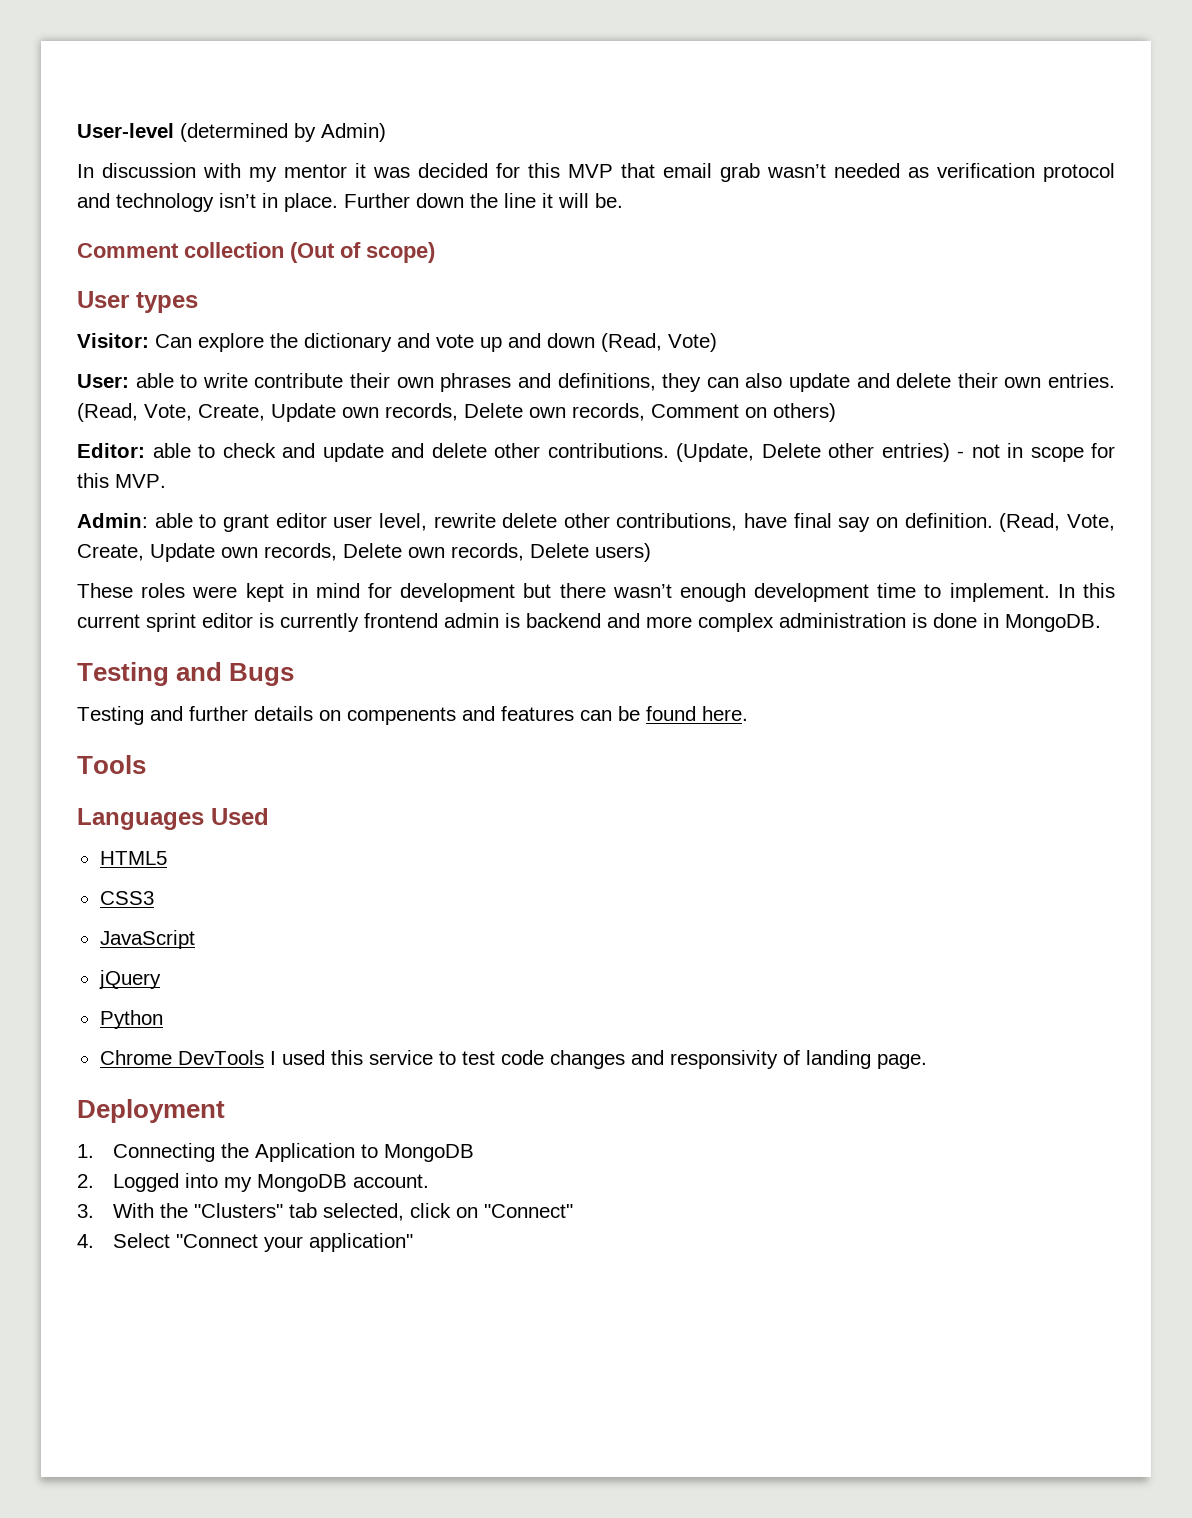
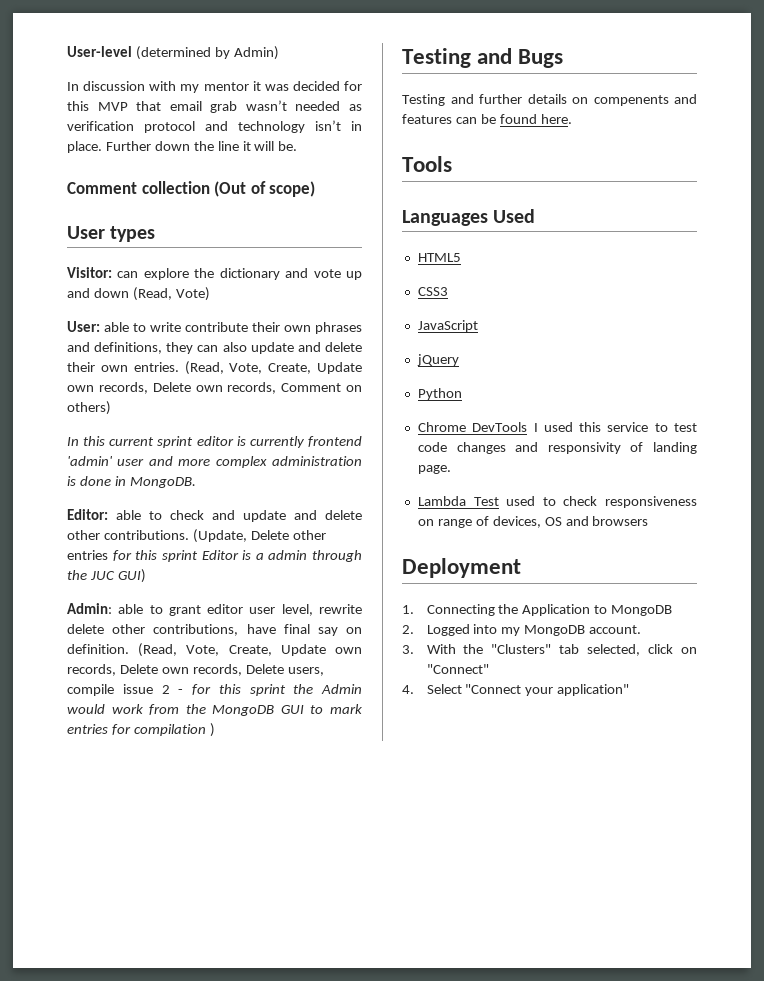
[155,334,192,348] Can -> [117,271,139,278] can
(836, 412) none -> [67,436,362,448] [67,456,362,468] [67,476,196,488] // In this current sprint editor is currently frontend 'admin' user and more complex administration is done in MongoDB.
[881,443,1115,462] [77,473,166,488] entries) - not in scope for this MVP. -> [67,550,362,562] [67,569,146,583] entries for this sprint Editor is a admin through the JUC GUI)
[595,543,651,562] [77,583,1115,602] [77,613,1101,632] users) // These roles were kept in mind for development but there wasn’t enough development time to implement. In this current sprint editor is currently frontend admin is backend and more complex administration is done in MongoDB. -> [287,667,324,676] [67,684,362,696] [67,704,362,716] [67,723,215,737] users, compile issue 2 - for this sprint the Admin would work from the MongoDB GUI to mark entries for compilation )
(927, 1061) none -> [417,496,697,508] [417,516,649,528] // Lambda Test used to check responsiveness on range of devices, OS and browsers

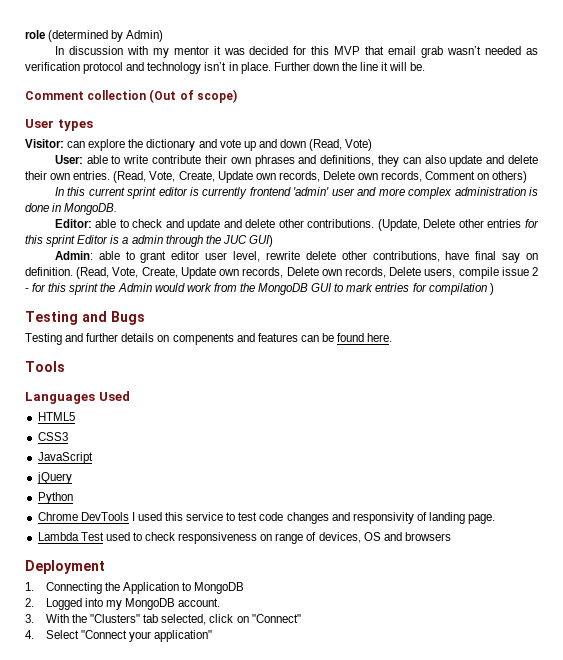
[67,46,132,57] User-level -> [25,30,45,39] role

